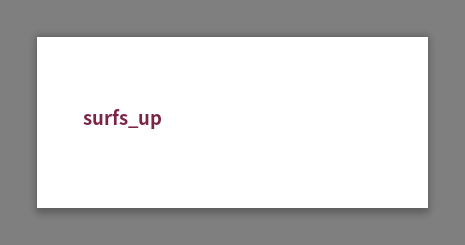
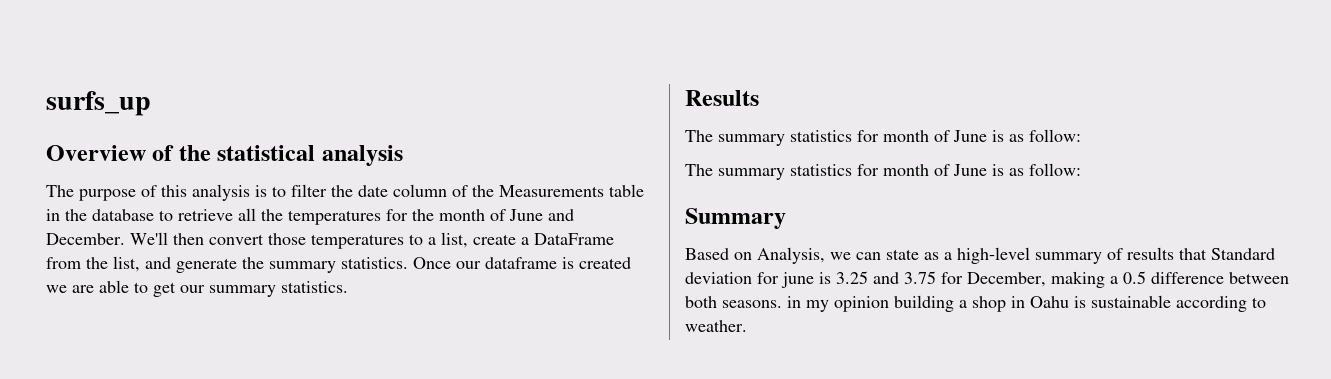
(162, 119) none -> [46,145,403,166] [46,184,644,201] [46,208,574,225] [46,232,614,249] [46,256,631,273] [46,280,348,297] [685,90,759,106] [685,129,1081,146] [685,163,1081,180] [685,208,786,229] [685,247,1275,264] [685,271,1289,288] [685,295,1266,312] [685,320,747,332] // Overview of the statistical analysis // The purpose of this analysis is to filter the date column of the Measurements table in the database to retrieve all the temperatures for the month of June and December. We'll then convert those temperatures to a list, create a DataFrame from the list, and generate the summary statistics. Once our dataframe is created we are able to get our summary statistics. // Results // The summary statistics for month of June is as follow: // The summary statistics for month of June is as follow: // Summary // Based on Analysis, we can state as a high-level summary of results that Standard deviation for june is 3.25 and 3.75 for December, making a 0.5 difference between both seasons. in my opinion building a shop in Oahu is sustainable according to weather.

